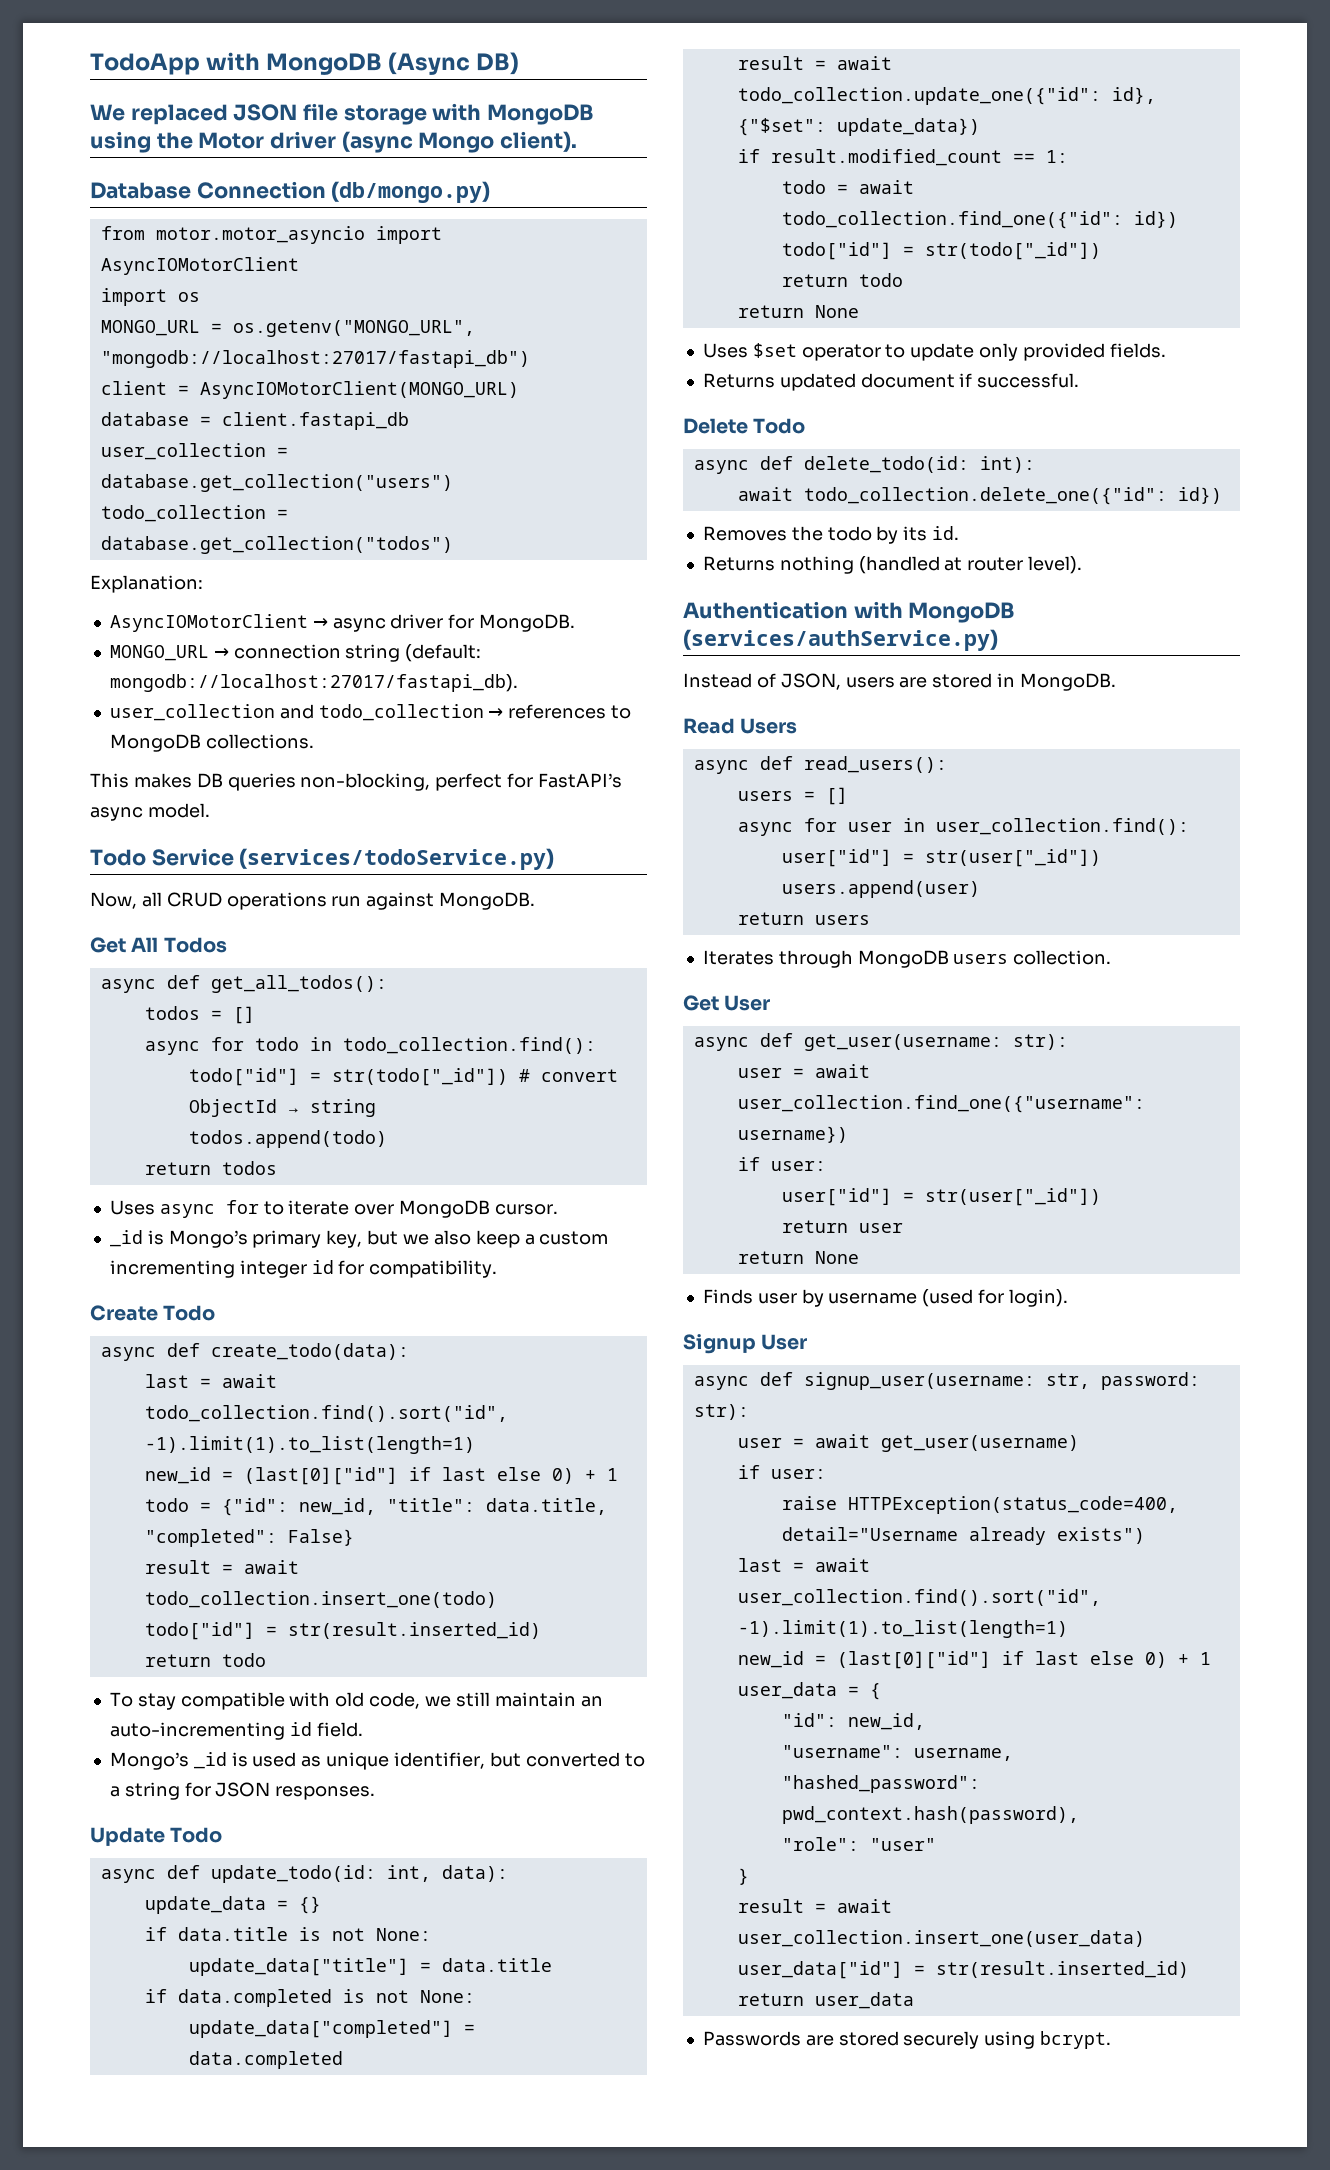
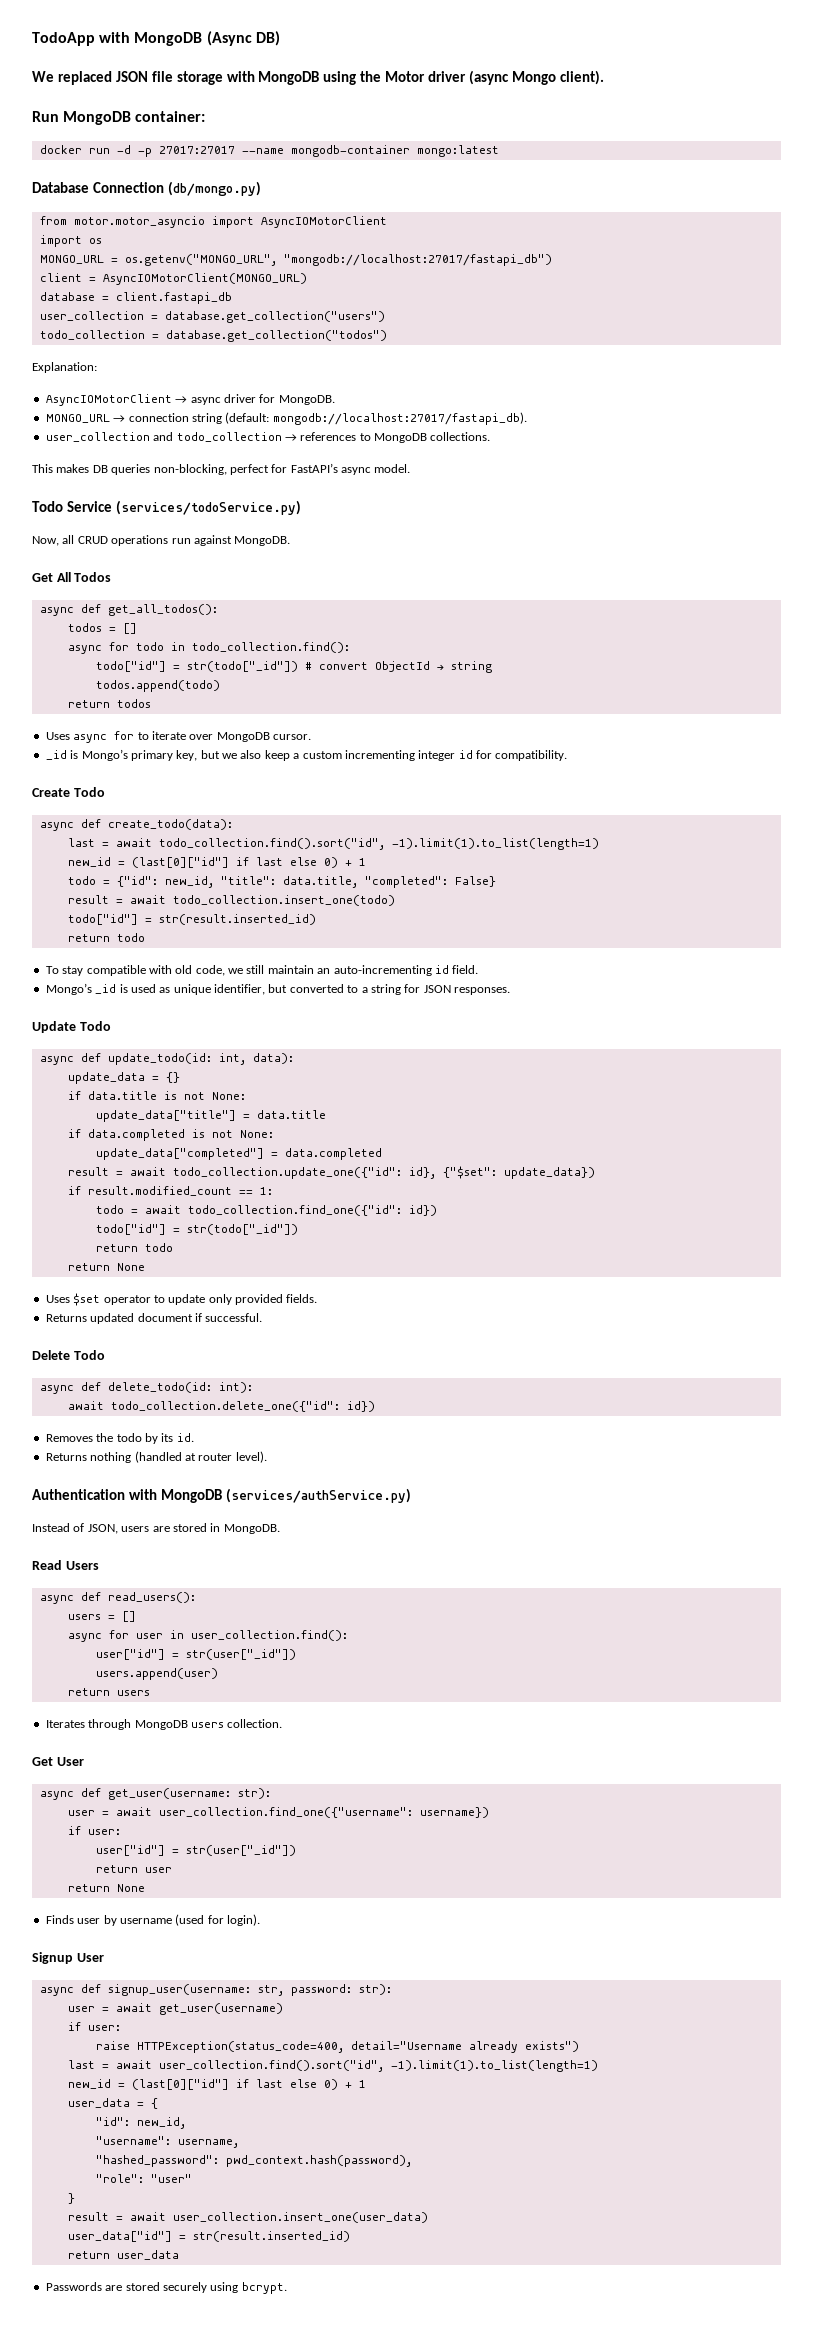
(578, 141) none -> [32,111,206,125] [39,145,499,157] // Run MongoDB container: // docker run -d -p 27017:27017 --name mongodb-container mongo:latest

